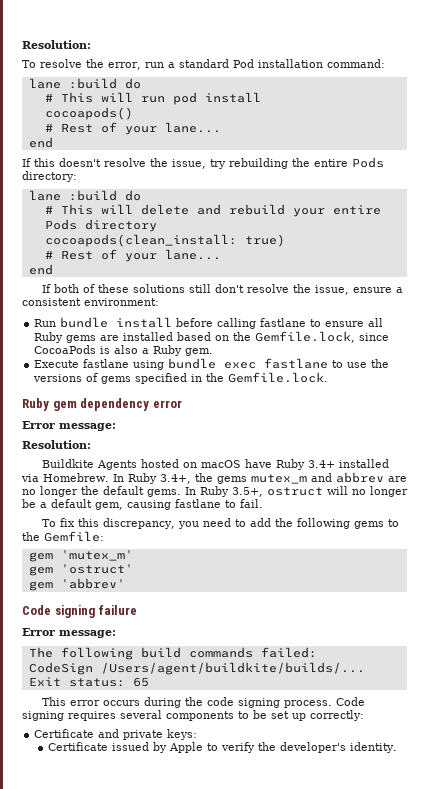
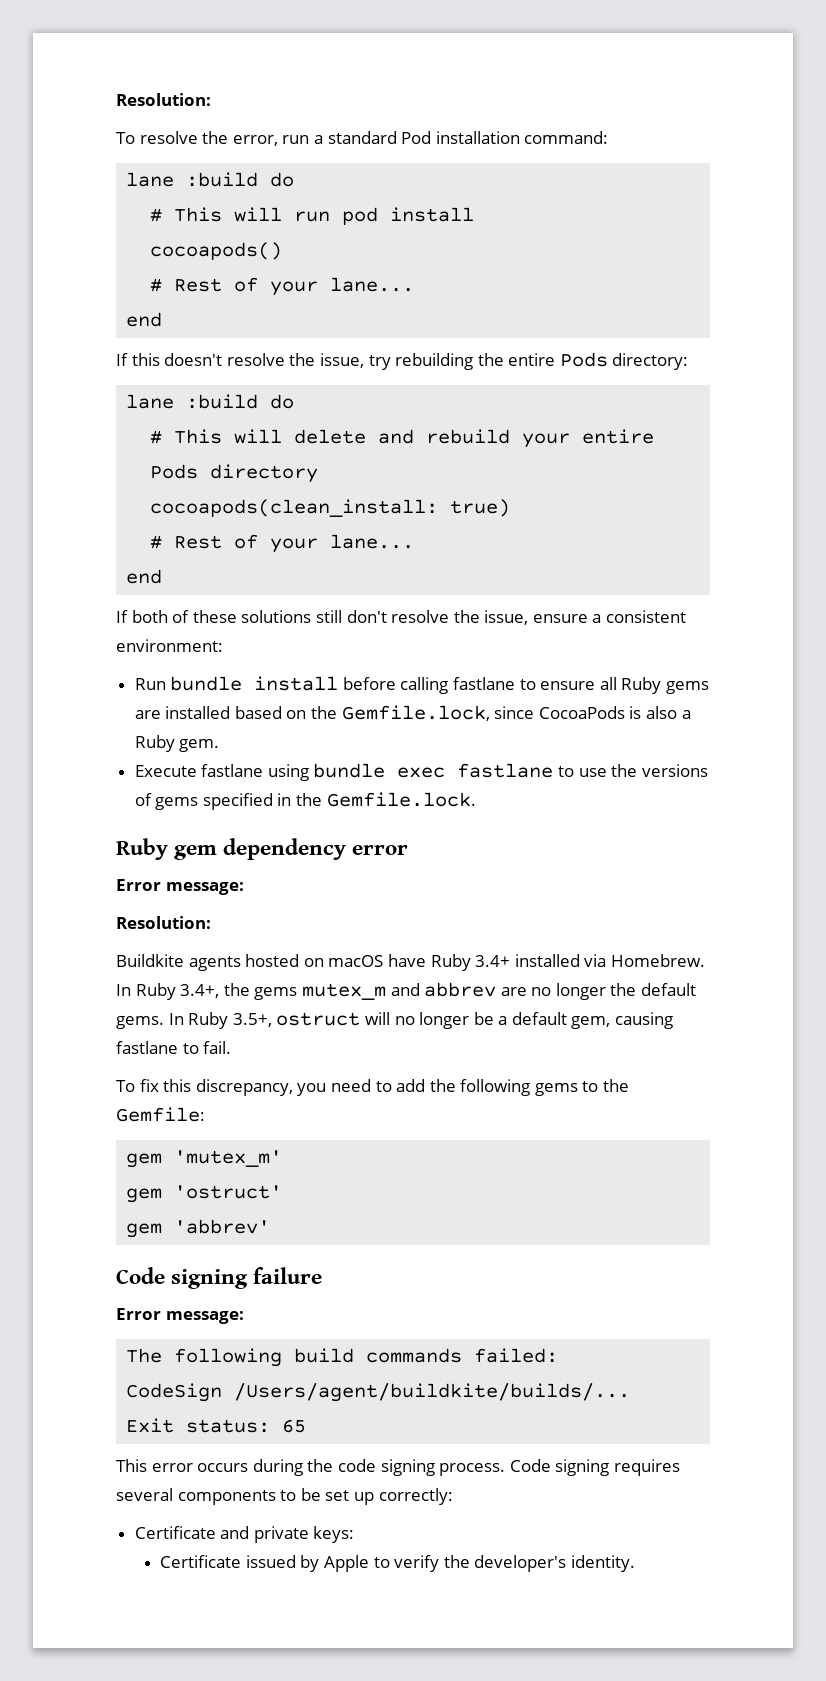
[97,460,138,470] Agents -> [188,956,241,971] agents

